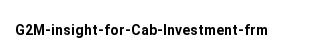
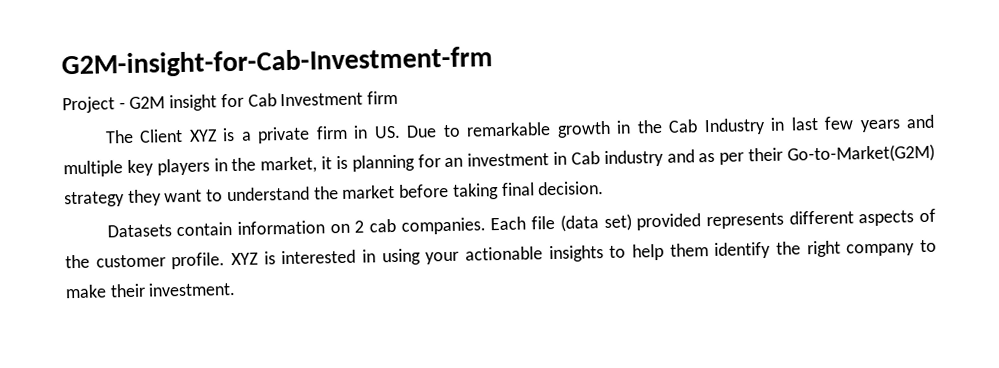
(268, 31) none -> [62,90,399,114] [104,114,936,144] [63,143,936,178] [64,181,605,208] [106,208,936,238] [65,239,937,270] [65,281,237,299] // Project - G2M insight for Cab Investment firm // The Client XYZ is a private firm in US. Due to remarkable growth in the Cab Industry in last few years and multiple key players in the market, it is planning for an investment in Cab industry and as per their Go-to-Market(G2M) strategy they want to understand the market before taking final decision. // Datasets contain information on 2 cab companies. Each file (data set) provided represents different aspects of the customer profile. XYZ is interested in using your actionable insights to help them identify the right company to make their investment.

